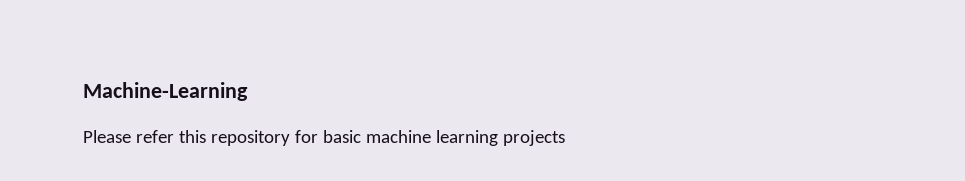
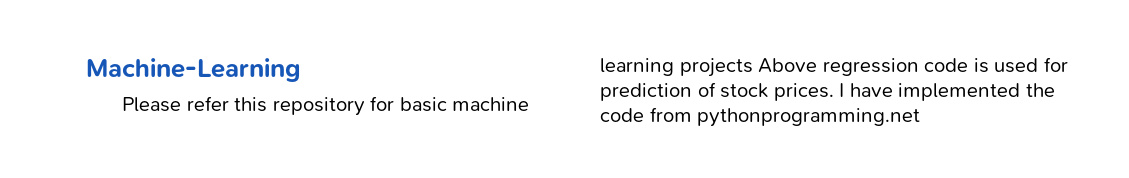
(565, 138) none -> [758,57,1068,76] [600,82,1055,101] [600,107,921,127] Above regression code is used for prediction of stock prices. I have implemented the code from pythonprogramming.net

